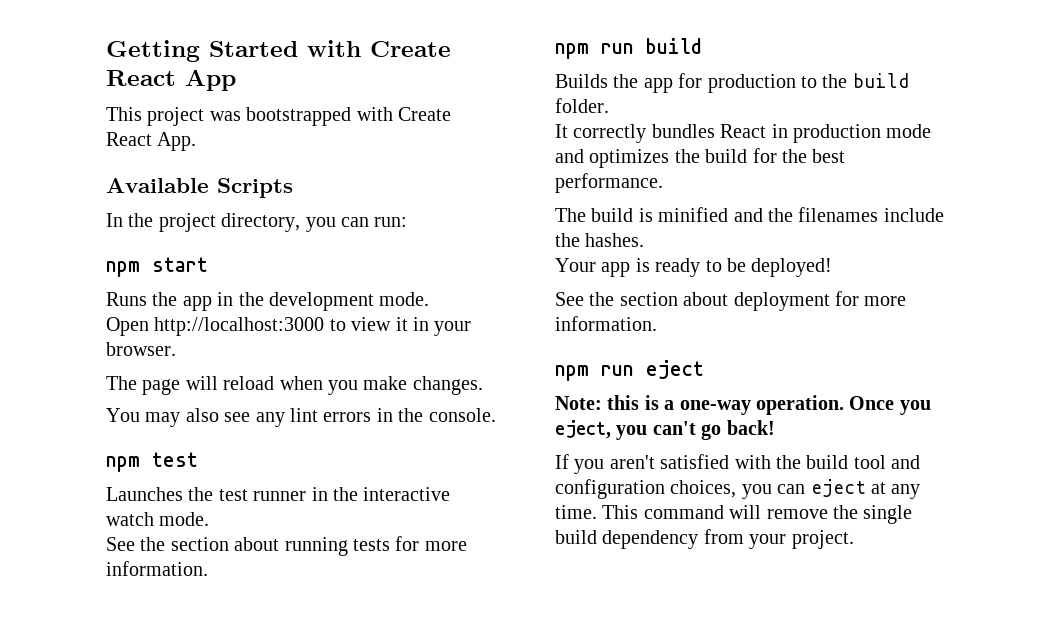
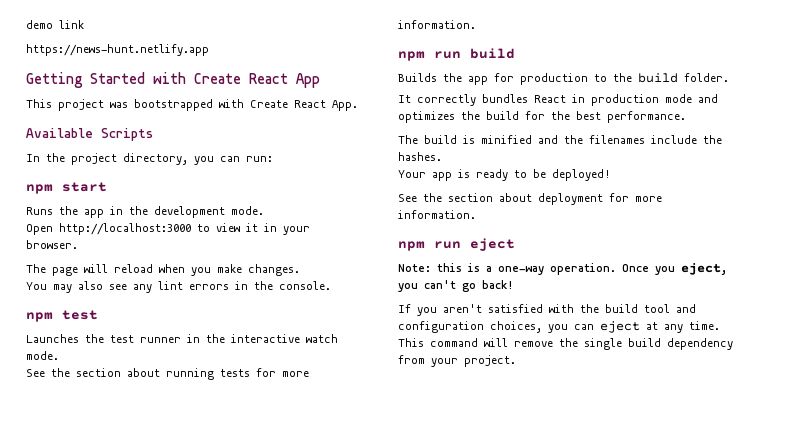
(106, 51) none -> [26,20,84,29] [26,44,209,56] demo link // https://news-hunt.netlify.app //

